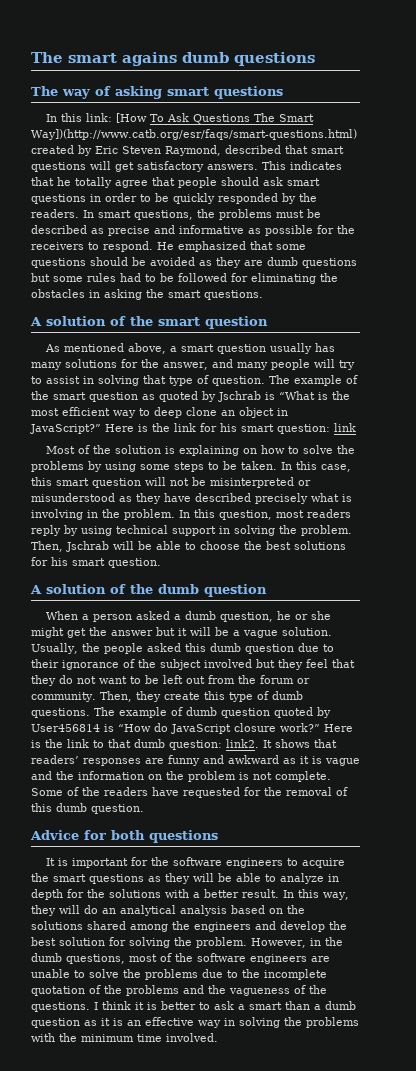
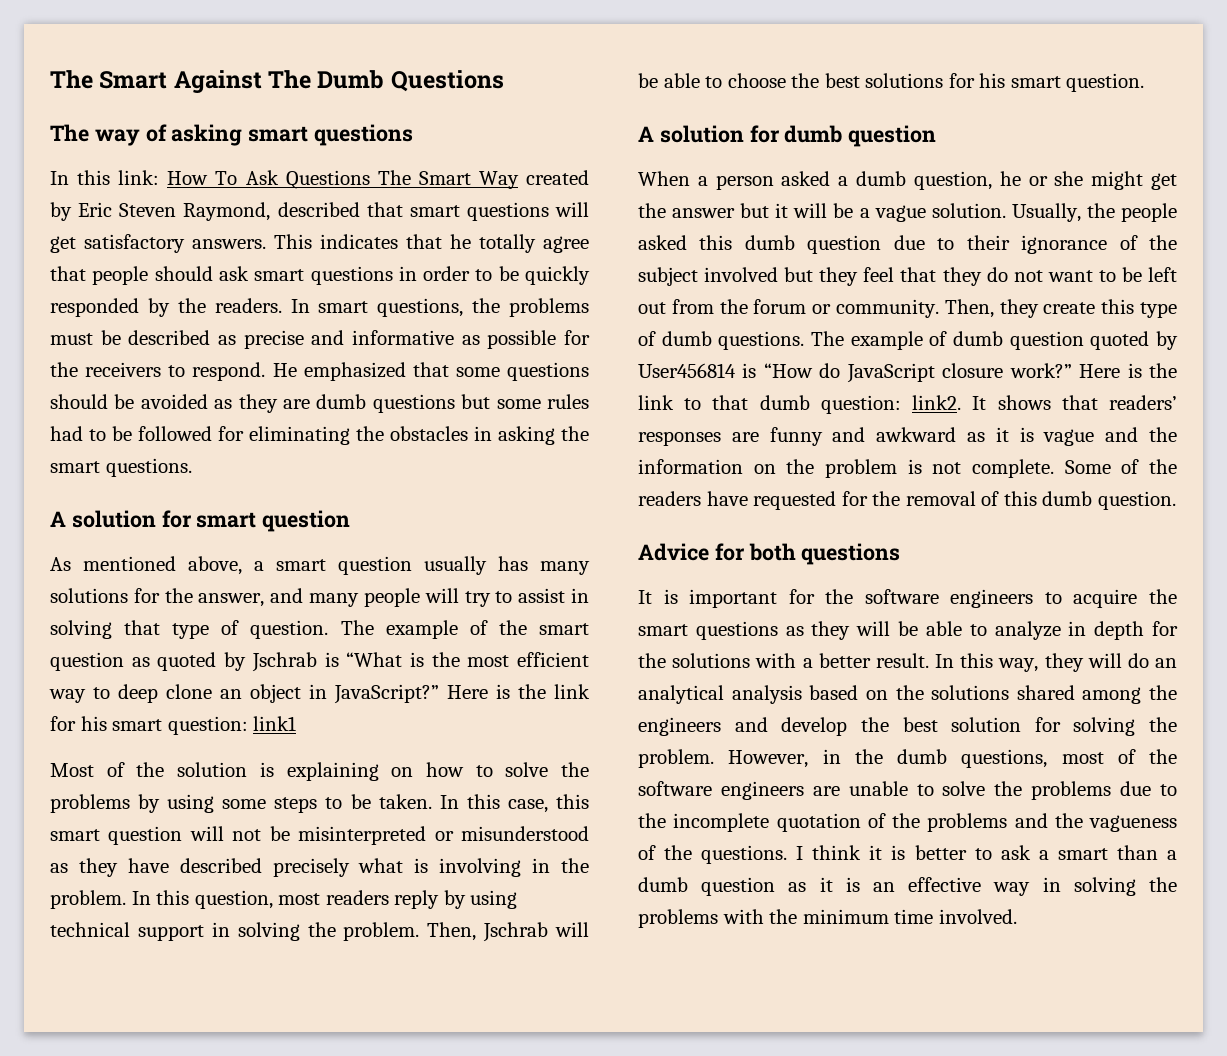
[31,52,315,66] The smart agains dumb questions -> [50,70,504,94] The Smart Against The Dumb Questions
[115,113,147,123] [How -> [167,171,209,185] How
[31,129,357,140] Way])(http://www.catb.org/esr/faqs/smart-questions.html) -> [478,171,519,189] Way
[110,316,153,326] of the -> [161,510,192,528] for
[334,423,356,432] link -> [253,716,297,731] link1
[110,584,153,594] of the -> [749,125,780,143] for

